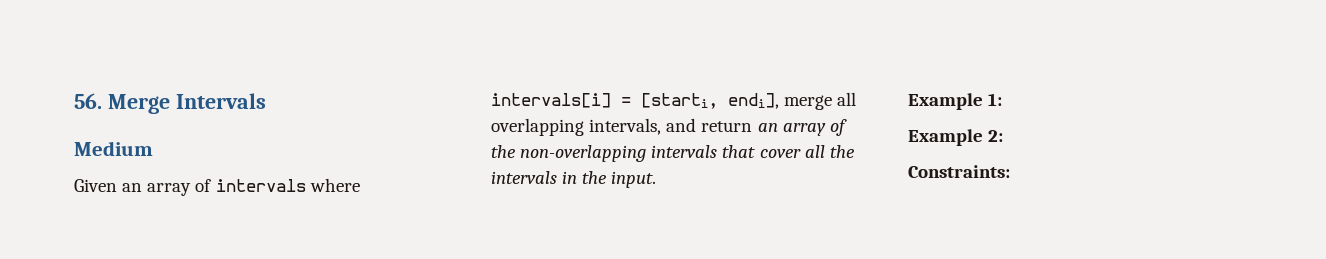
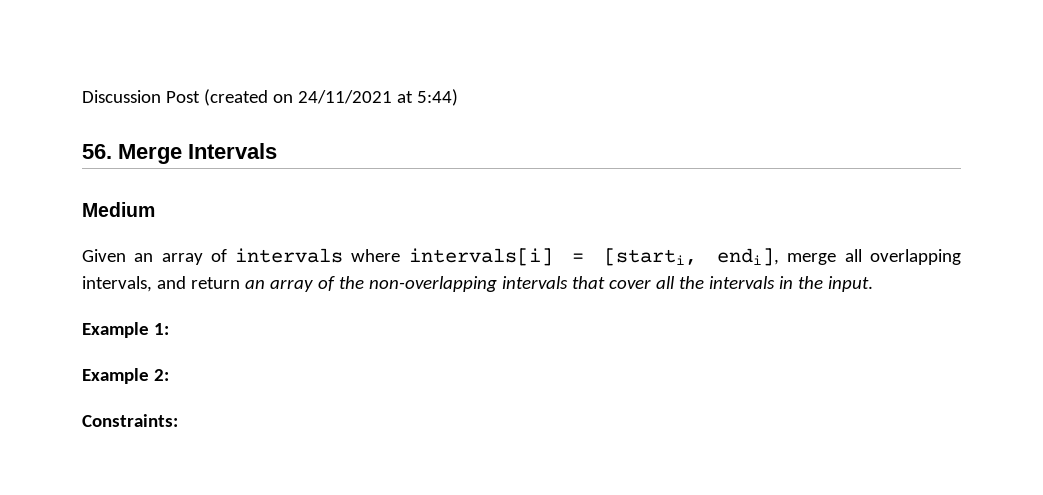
(74, 101) none -> [82,89,458,106] Discussion Post (created on 24/11/2021 at 5:44) //

